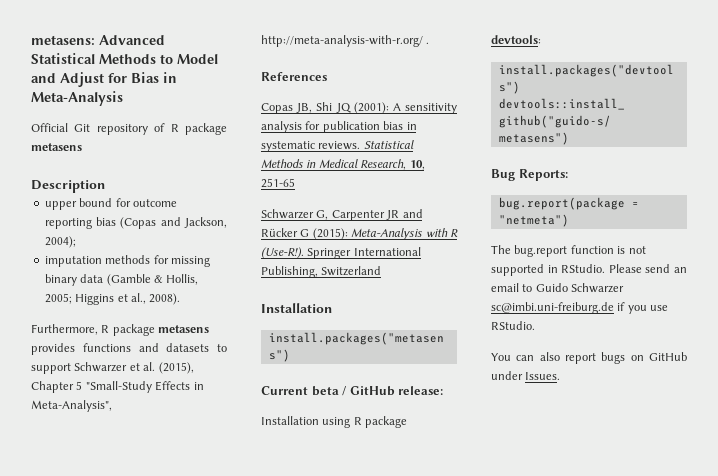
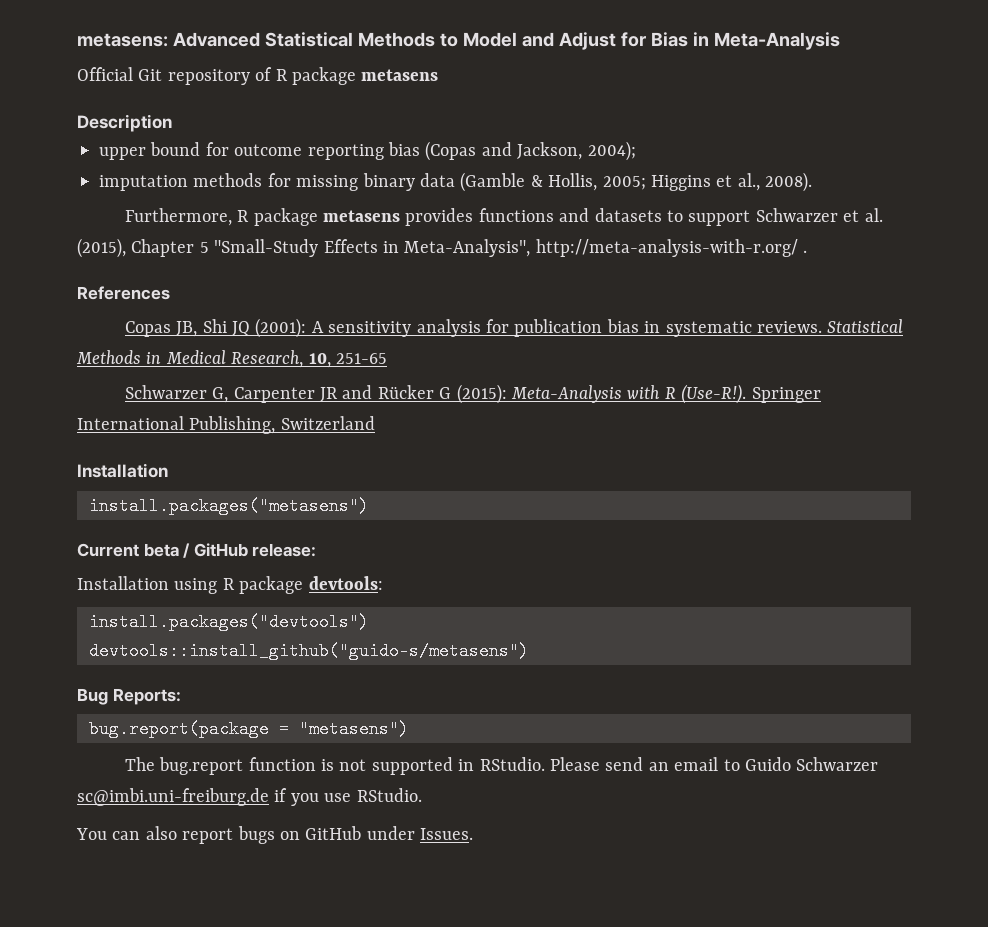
[498,214,569,227] "netmeta") -> [299,720,409,738] "metasens")

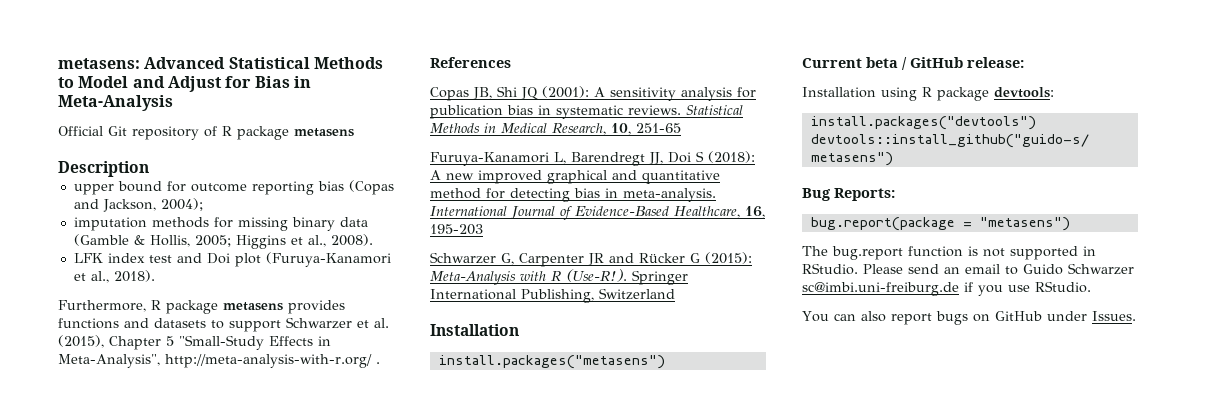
(813, 182) none -> [73,252,391,267] [73,270,155,283] // LFK index test and Doi plot (Furuya-Kanamori et al., 2018).
(387, 358) none -> [430,151,755,166] [430,170,720,184] [430,188,716,202] [430,206,765,220] [430,224,483,235] // Furuya-Kanamori L, Barendregt JJ, Doi S (2018): A new improved graphical and quantitative method for detecting bias in meta-analysis. International Journal of Evidence-Based Healthcare, 16, 195-203

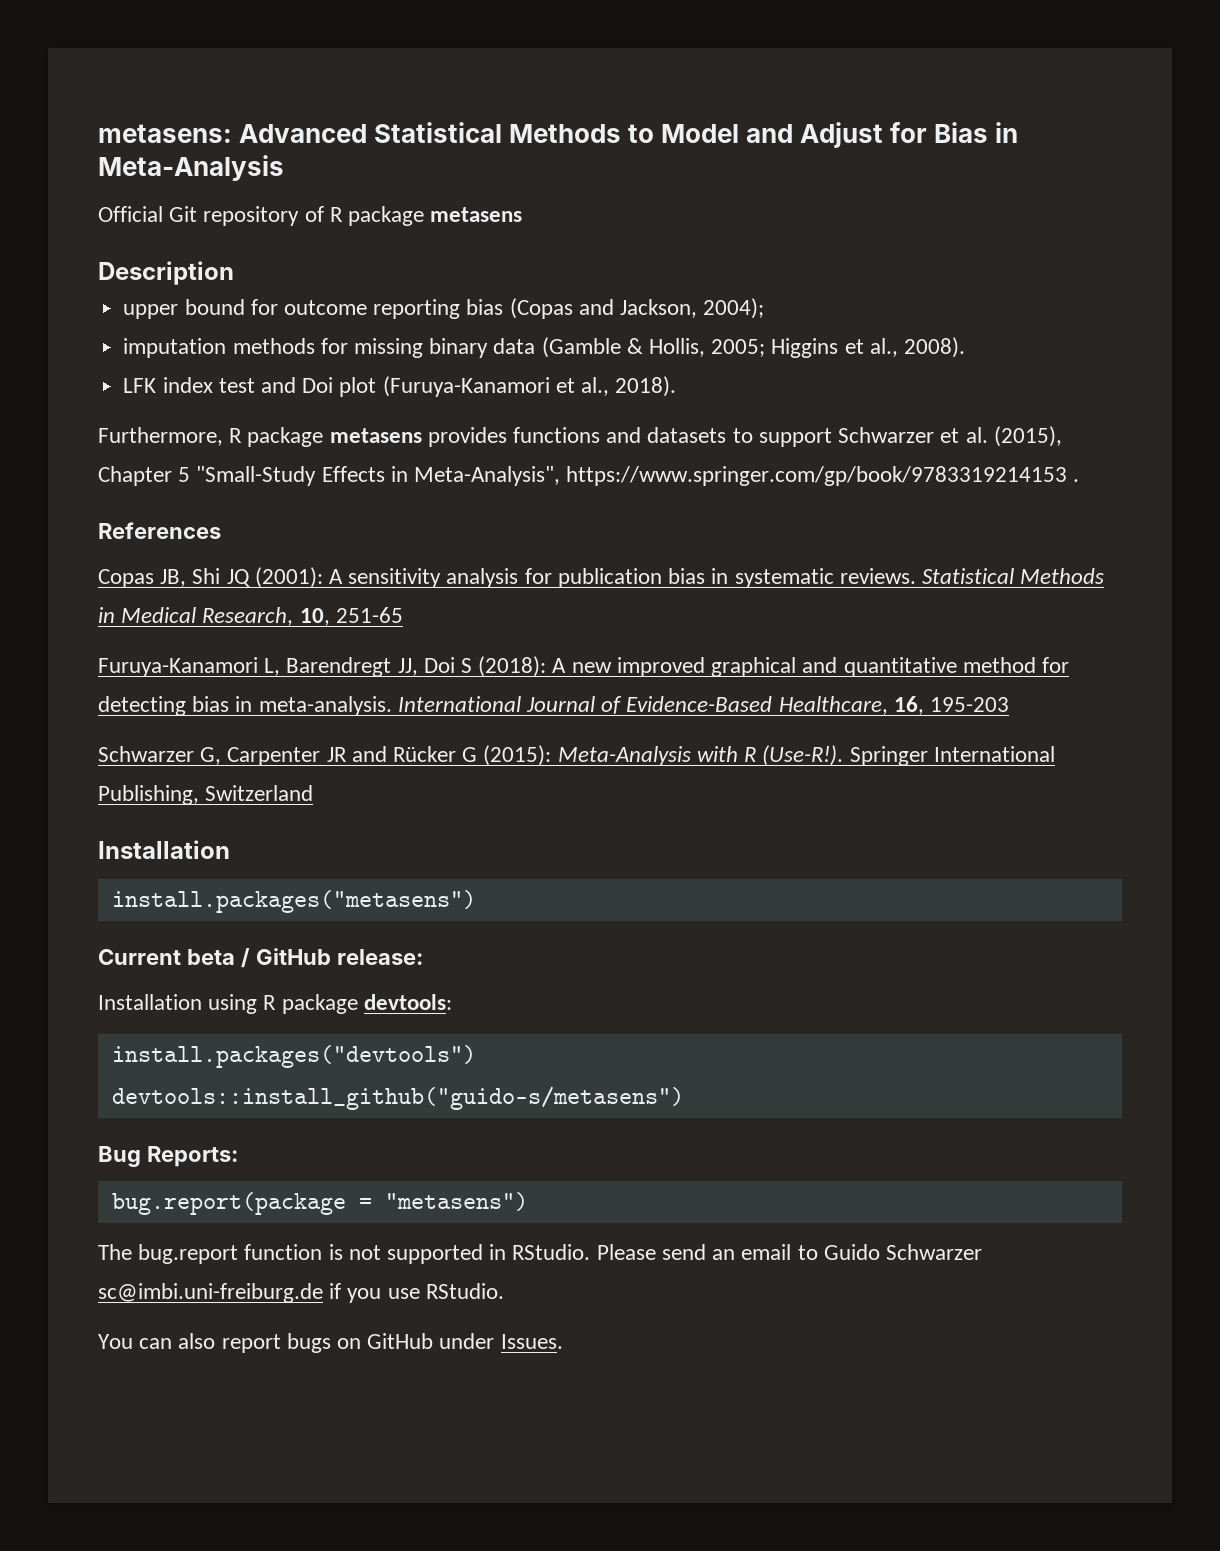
[165,354,372,368] http://meta-analysis-with-r.org/ -> [566,466,1068,486] https://www.springer.com/gp/book/9783319214153

